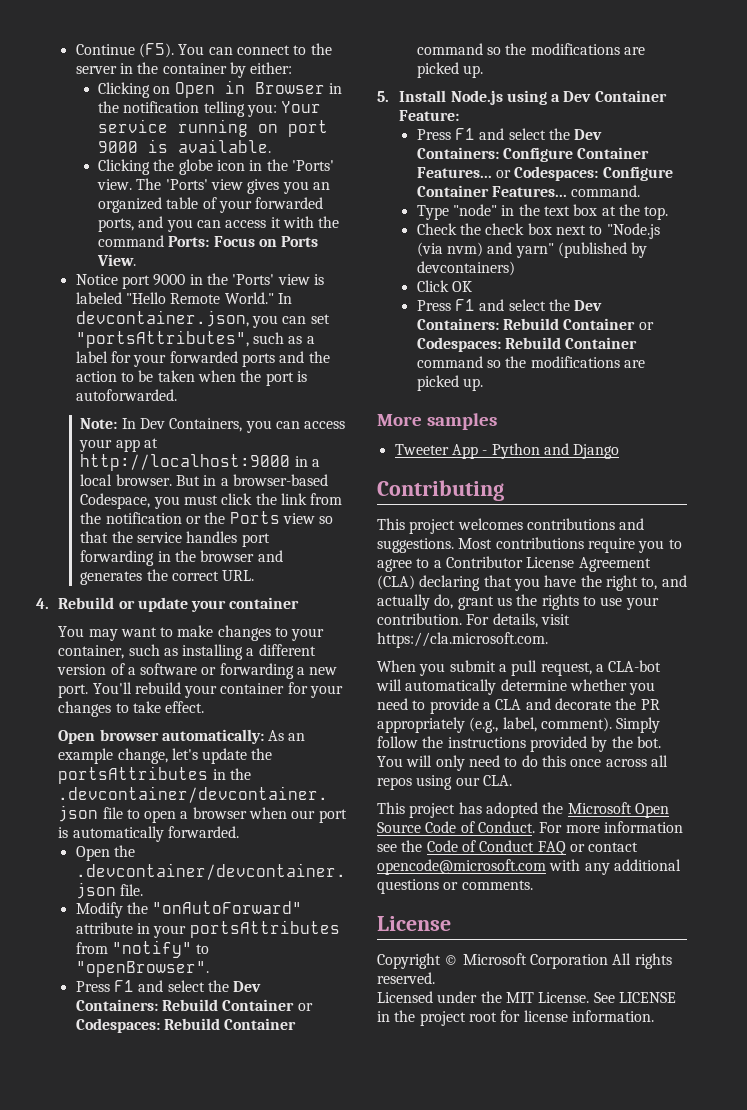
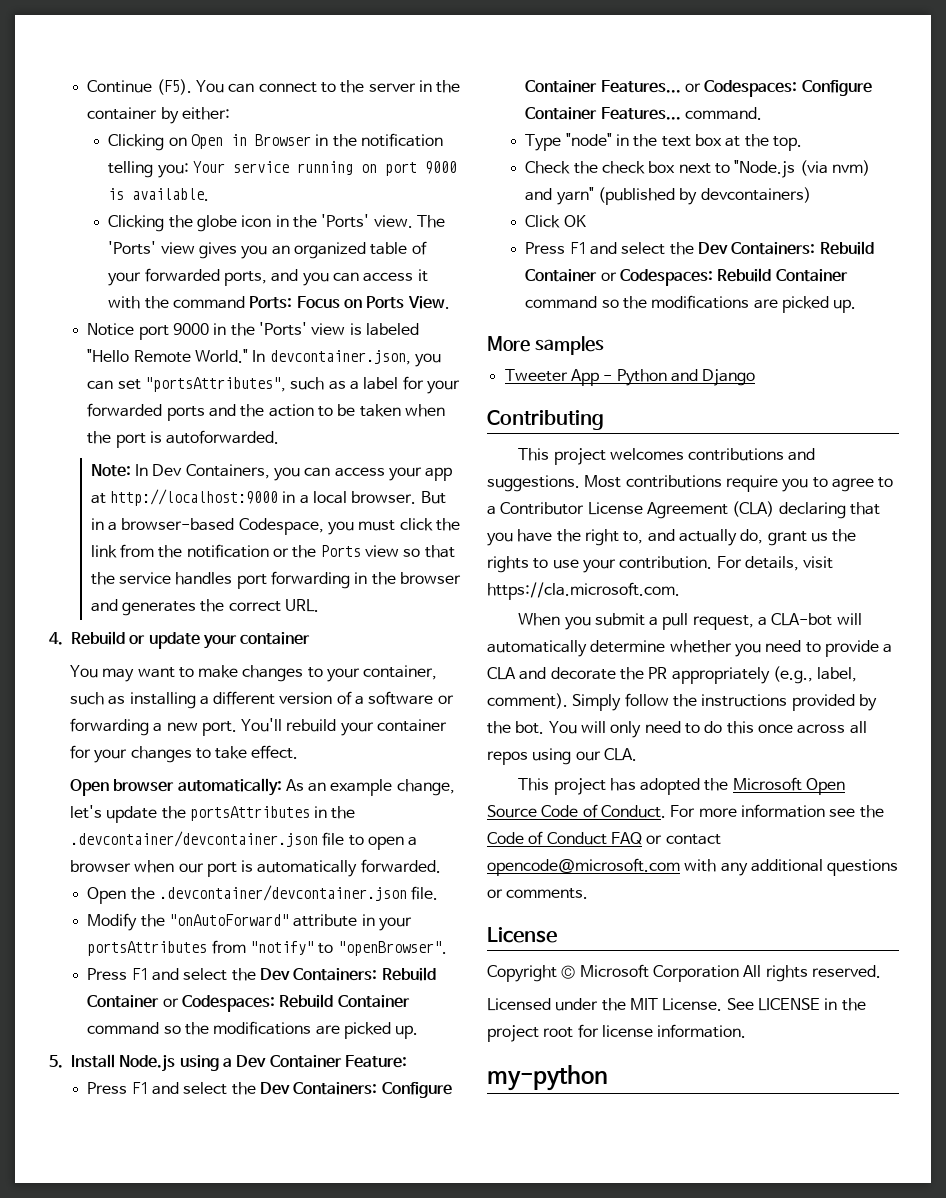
(654, 1016) none -> [487,1065,608,1091] // my-python

